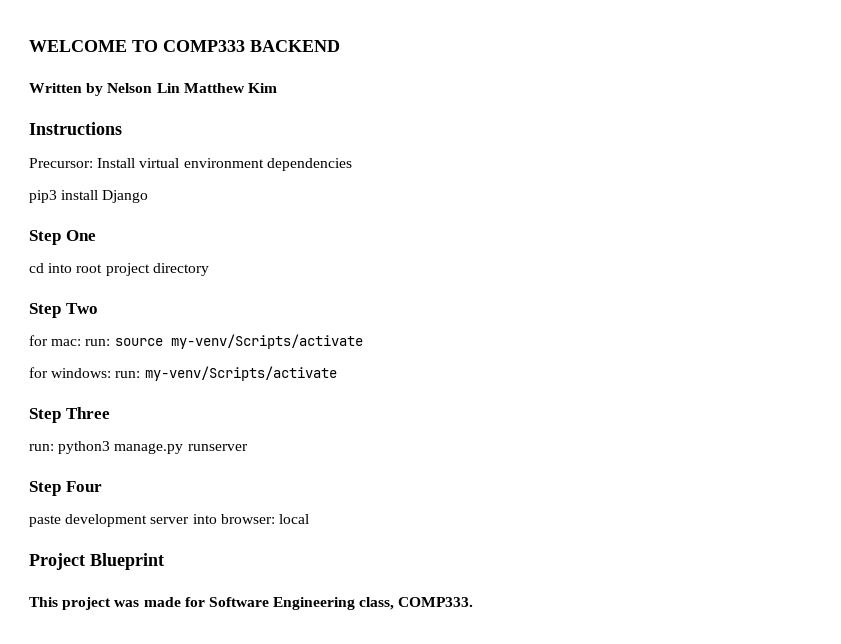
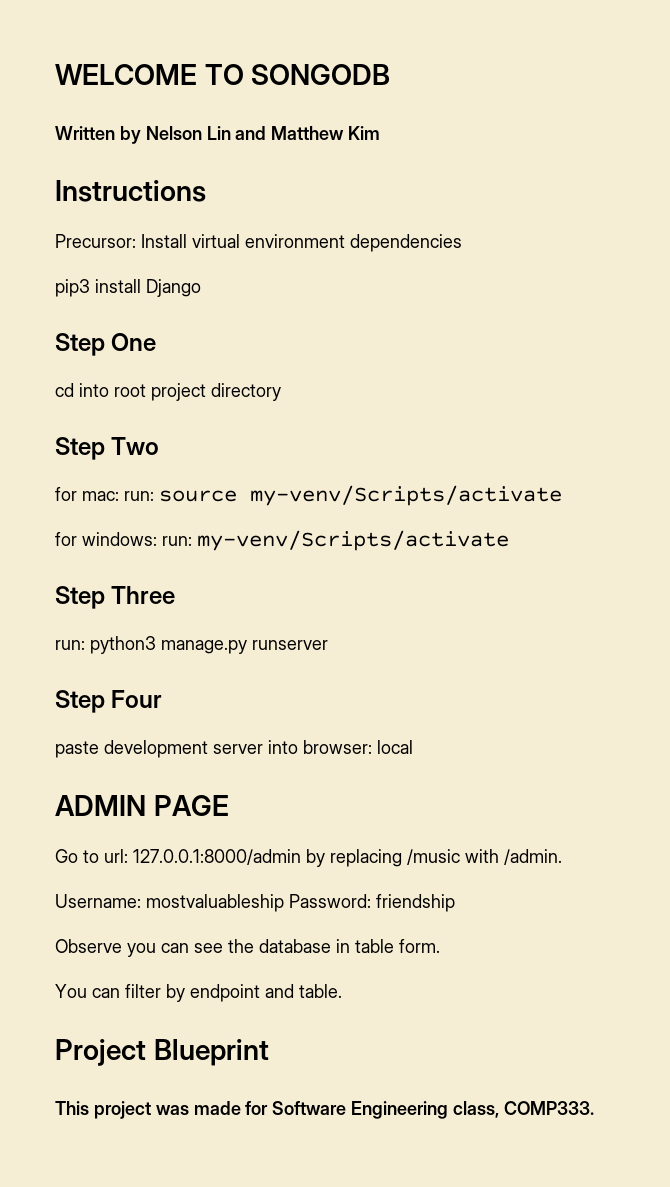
[163,40,340,52] COMP333 BACKEND -> [251,64,391,85] SONGODB
(180, 88) none -> [235,126,267,140] and
(309, 519) none -> [55,795,229,816] [55,849,562,867] [55,894,455,912] [55,939,440,957] [55,984,342,1002] // ADMIN PAGE // Go to url: 127.0.0.1:8000/admin by replacing /music with /admin. // Username: mostvaluableship Password: friendship // Observe you can see the database in table form. // You can filter by endpoint and table.

